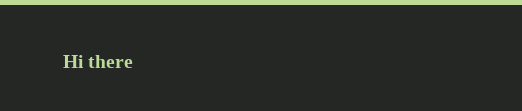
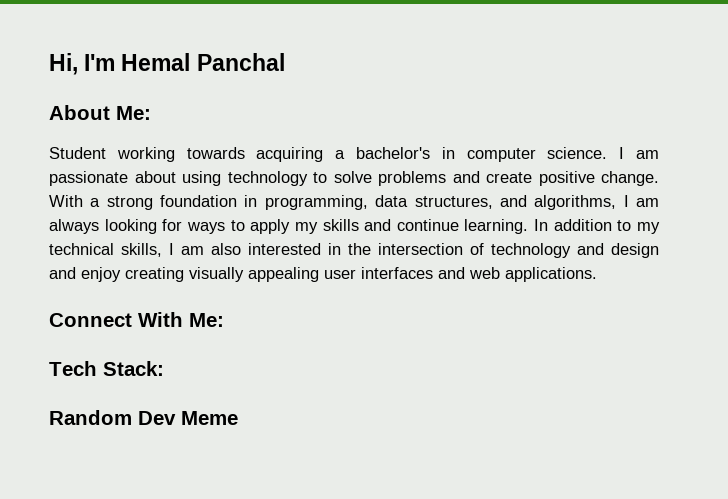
[63,55,134,68] Hi there -> [49,53,285,75] [49,105,151,120] [49,147,659,162] [49,171,659,186] [49,195,659,210] [49,219,660,234] [49,243,659,258] [49,267,597,282] [49,312,224,327] [49,361,164,376] [49,410,238,425] Hi, I'm Hemal Panchal // About Me: // Student working towards acquiring a bachelor's in computer science. I am passionate about using technology to solve problems and create positive change. With a strong foundation in programming, data structures, and algorithms, I am always looking for ways to apply my skills and continue learning. In addition to my technical skills, I am also interested in the intersection of technology and design and enjoy creating visually appealing user interfaces and web applications. // Connect With Me: // Tech Stack: // Random Dev Meme

